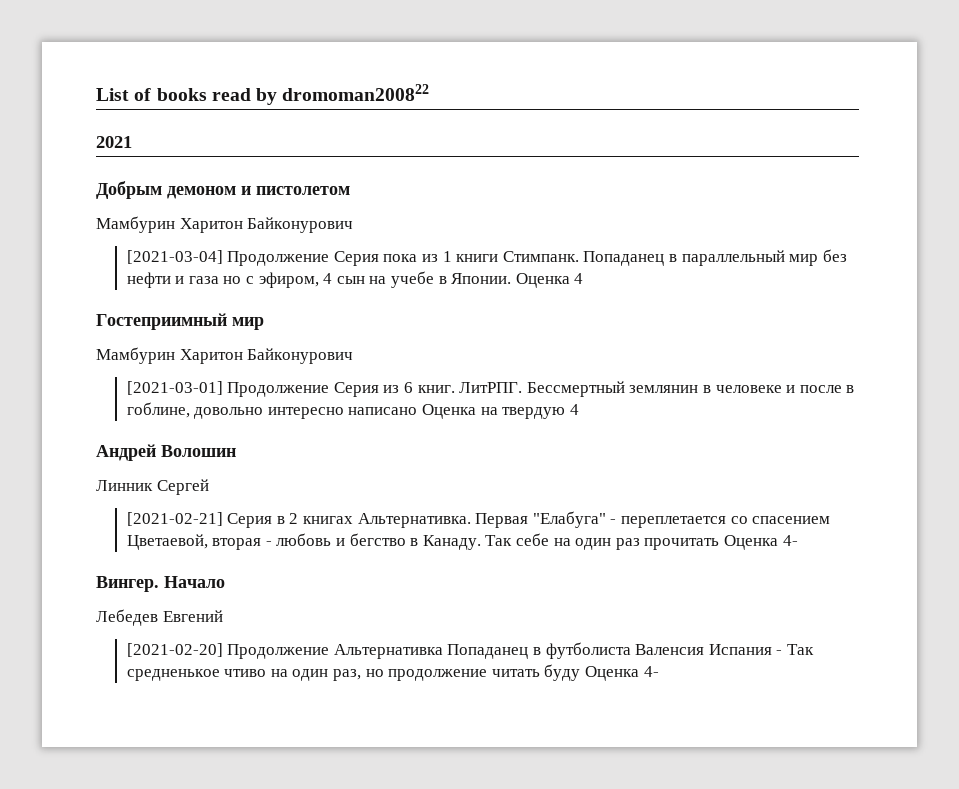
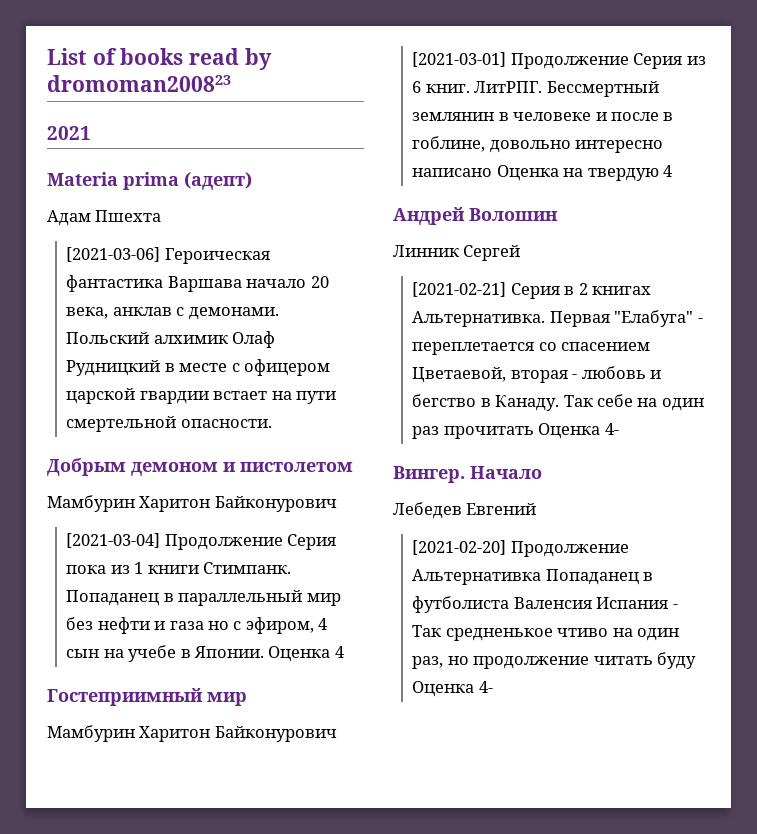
[282,84,430,101] dromoman200822 -> [47,75,231,92] dromoman200823
(132, 142) none -> [47,172,252,190] [47,210,162,226] [66,247,270,264] [66,275,329,292] [66,307,279,320] [66,331,276,348] [66,359,330,376] [66,388,336,404] [66,416,272,432] // Materia prima (адепт) // Адам Пшехта // [2021-03-06] Героическая фантастика Варшава начало 20 века, анклав с демонами. Польский алхимик Олаф Рудницкий в месте с офицером царской гвардии встает на пути смертельной опасности.

